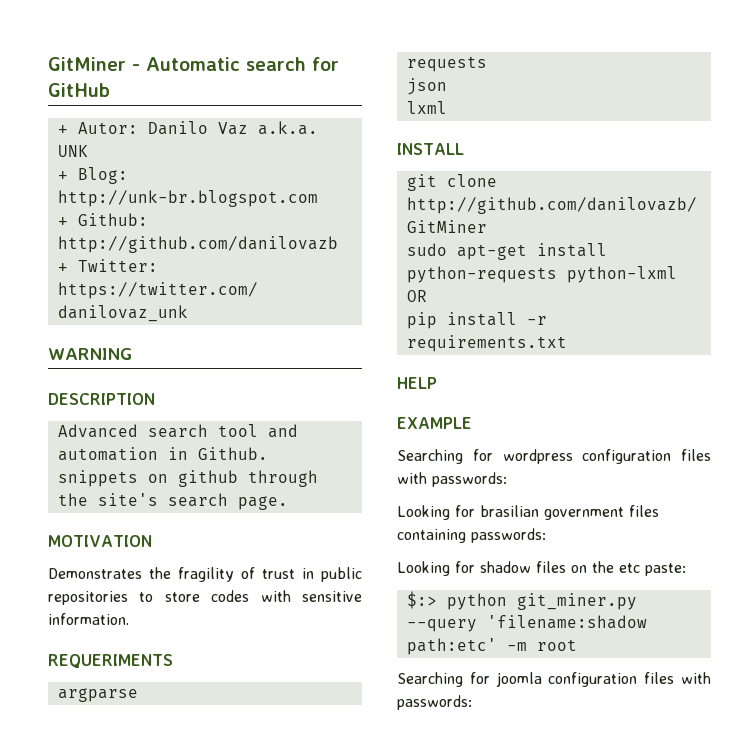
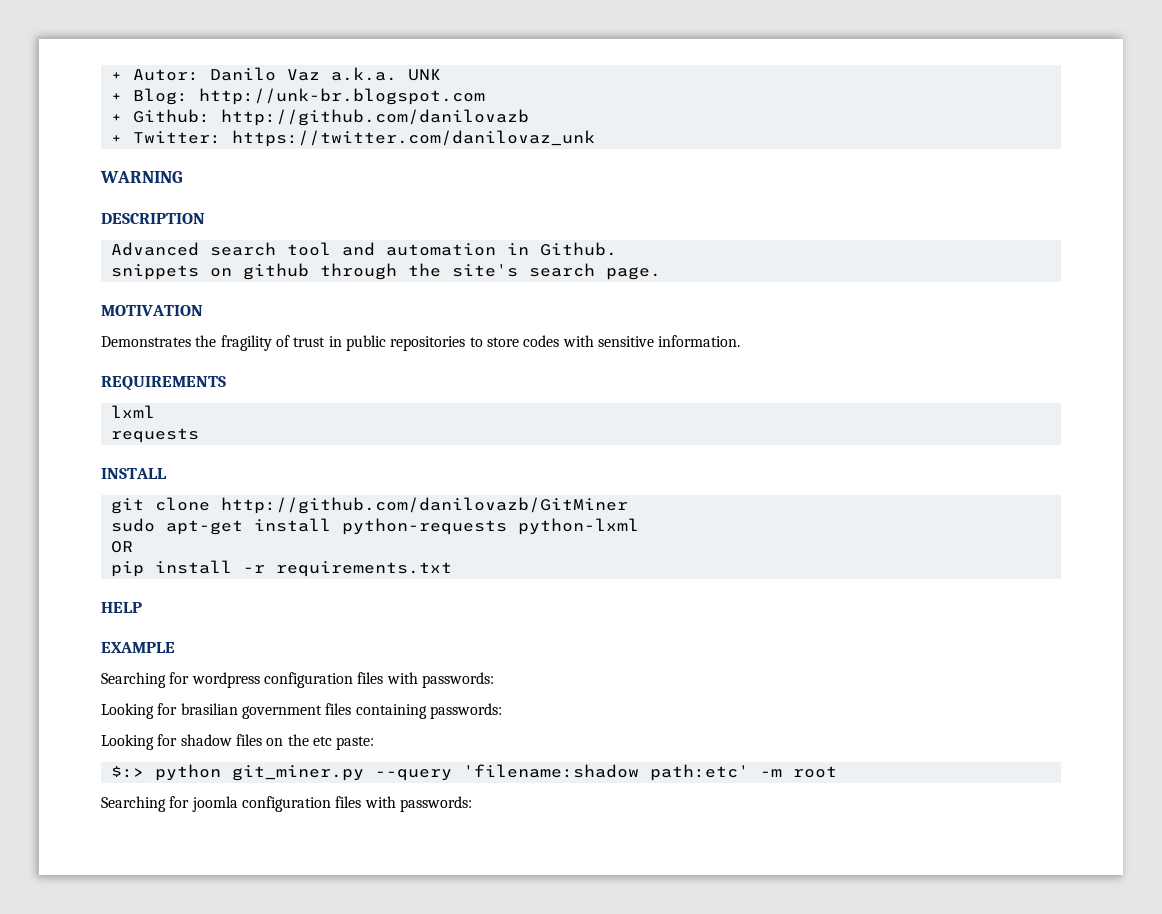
[48,57,339,71] [48,83,110,97] GitMiner - Automatic search for GitHub // -> (110, 76) none
[48,654,173,669] [57,688,138,702] REQUERIMENTS // argparse -> [101,376,226,391] [110,405,155,418] REQUIREMENTS // lxml
[406,78,447,95] [406,101,447,114] // json // lxml -> (199, 435) none

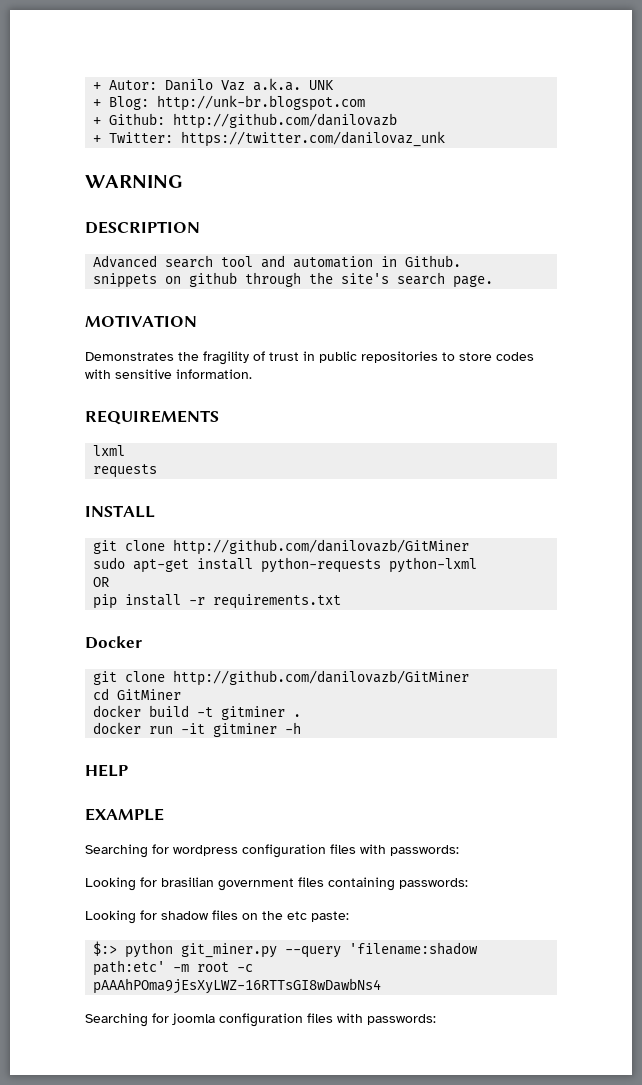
(452, 569) none -> [85,636,142,649] [93,670,470,686] [93,688,182,700] [93,705,302,720] [93,722,302,737] // Docker // git clone http://github.com/danilovazb/GitMiner // cd GitMiner // docker build -t gitminer . // docker run -it gitminer -h
(837, 772) none -> [237,964,254,972] [93,978,382,994] -c pAAAhPOma9jEsXyLWZ-16RTTsGI8wDawbNs4

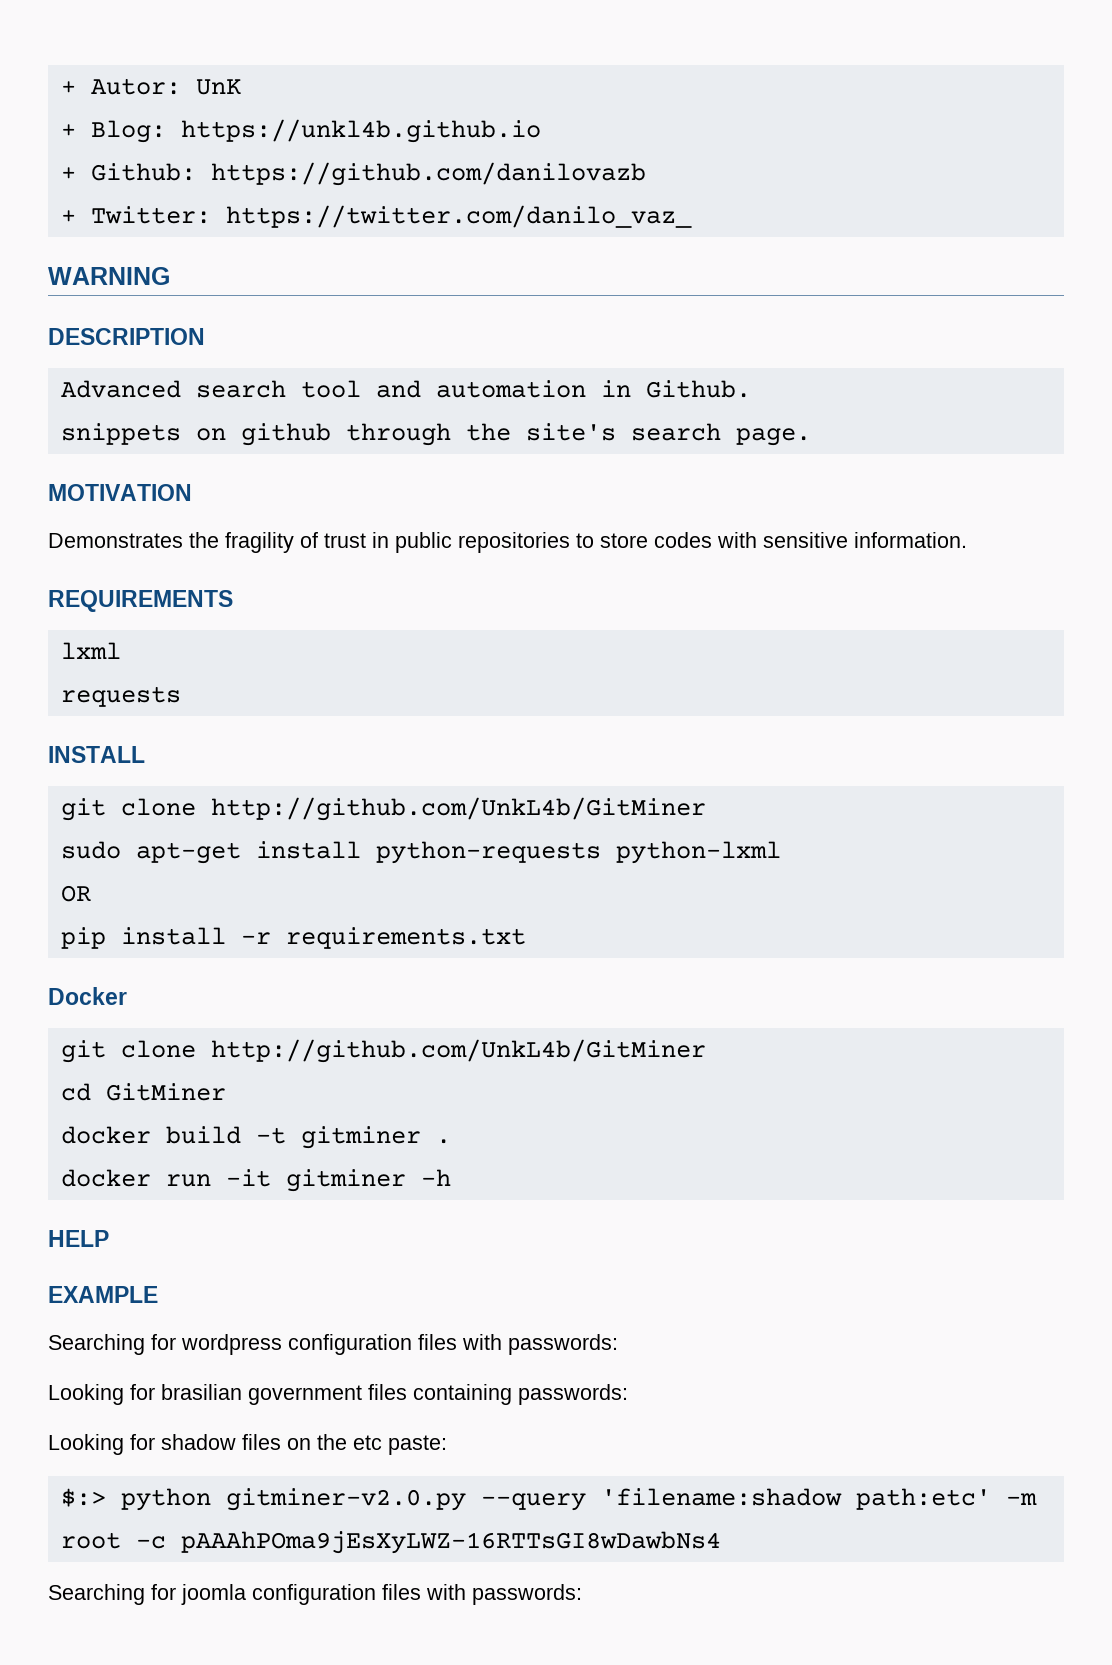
[165,78,335,91] Danilo Vaz a.k.a. UNK -> [195,79,241,95] UnK
[157,95,366,111] http://unk-br.blogspot.com -> [180,119,541,143] https://unkl4b.github.io
[173,113,398,129] http://github.com/danilovazb -> [210,162,646,186] https://github.com/danilovazb
[181,131,446,147] https://twitter.com/danilovaz_unk -> [225,205,692,228] https://twitter.com/danilo_vaz_
[173,539,470,555] http://github.com/danilovazb/GitMiner -> [210,797,706,821] http://github.com/UnkL4b/GitMiner
[173,670,470,686] http://github.com/danilovazb/GitMiner -> [210,1039,706,1063] http://github.com/UnkL4b/GitMiner
[181,943,278,958] git_miner.py -> [225,1488,466,1511] gitminer-v2.0.py

